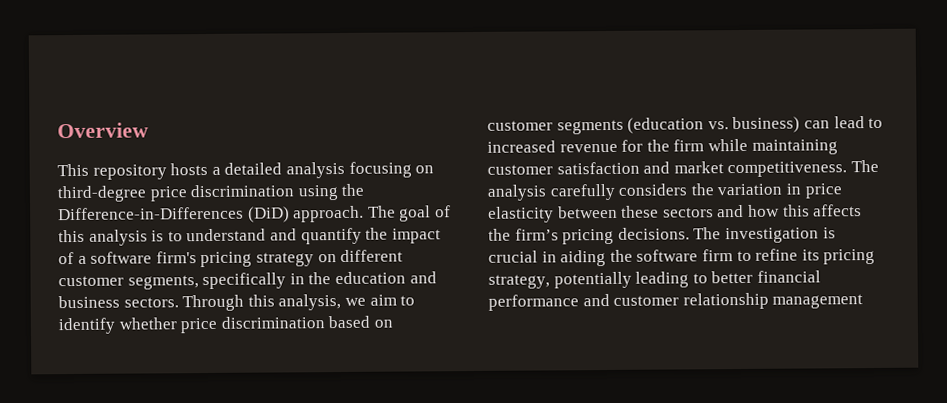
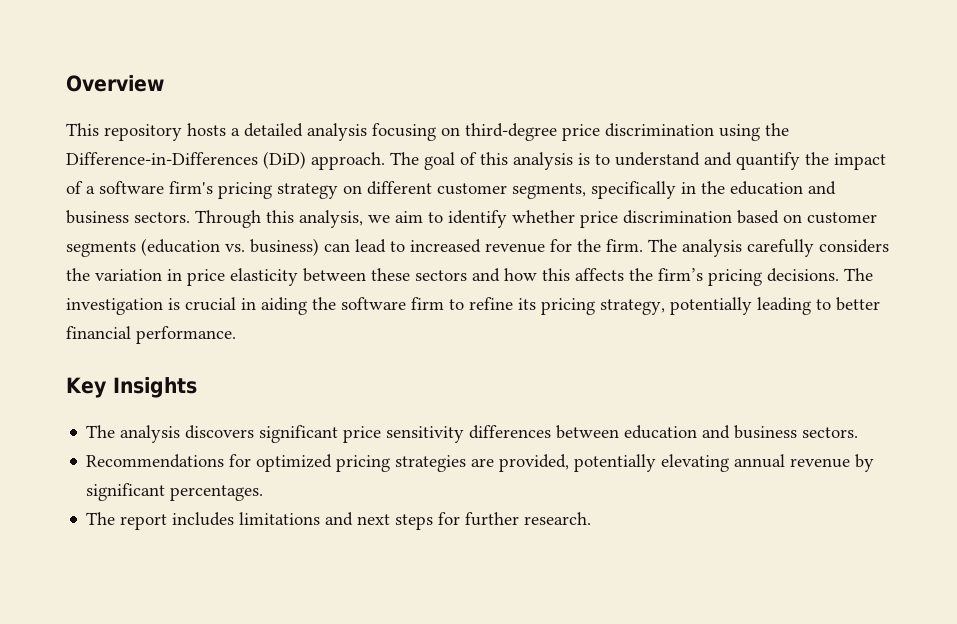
[673,138,838,155] [487,161,848,178] firm while maintaining customer satisfaction and market competitiveness. -> [606,239,643,252] firm.
[488,292,864,311] performance and customer relationship management -> [136,326,236,344] [66,377,197,398] [86,425,859,443] [86,454,875,472] [86,483,264,501] [86,512,592,530] performance. // Key Insights // The analysis discovers significant price sensitivity differences between education and business sectors. // Recommendations for optimized pricing strategies are provided, potentially elevating annual revenue by significant percentages. // The report includes limitations and next steps for further research.

